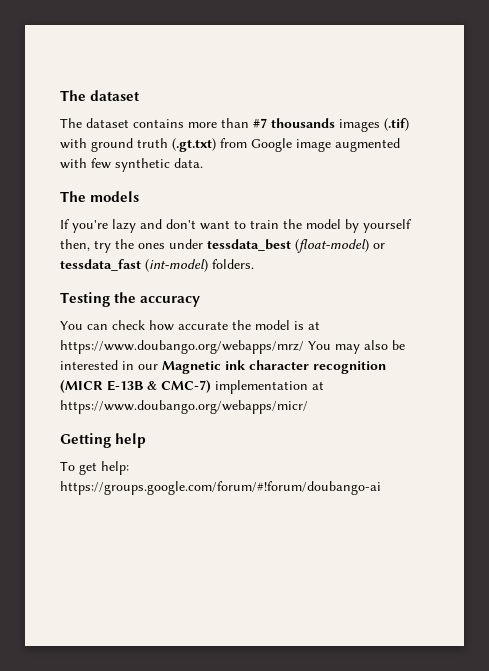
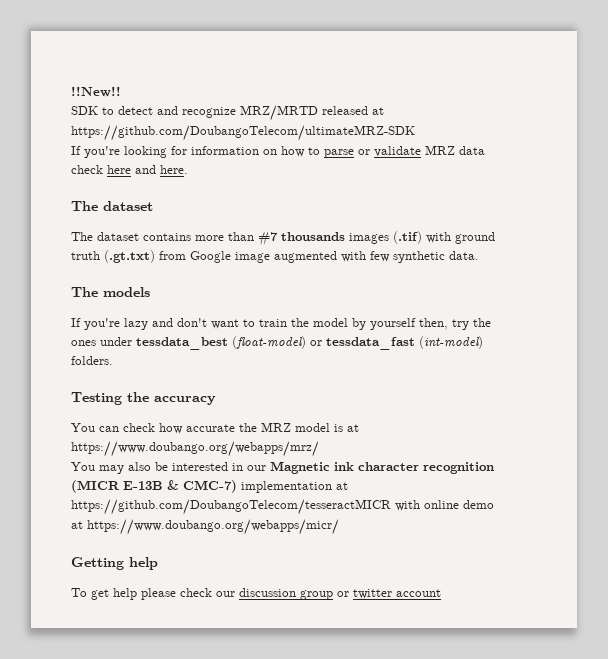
(60, 95) none -> [71,86,121,97] [71,105,384,121] [71,125,415,141] [71,145,485,158] [71,165,188,174] !!New!! // SDK to detect and recognize MRZ/MRTD released at https://github.com/DoubangoTelecom/ultimateMRZ-SDK // If you're looking for information on how to parse or validate MRZ data check here and here. //
(251, 325) none -> [261,422,291,432] MRZ
(304, 347) none -> (319, 449) //
(324, 385) none -> [71,499,494,515] [71,521,83,529] https://github.com/DoubangoTelecom/tesseractMICR with online demo at
[101,461,129,475] [60,481,381,495] help: https://groups.google.com/forum/#!forum/doubango-ai -> [113,588,441,600] help please check our discussion group or twitter account

